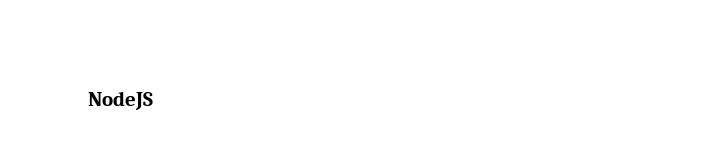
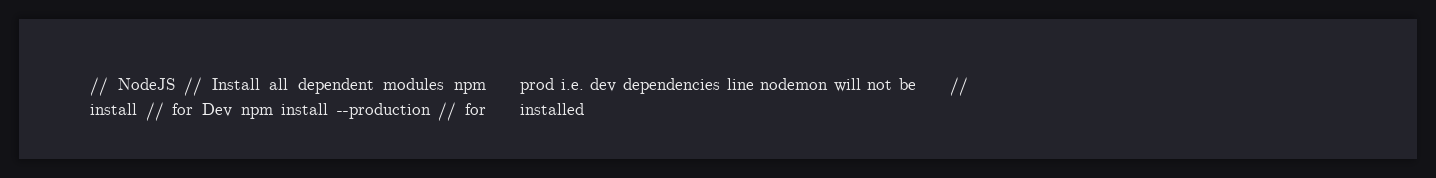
[88,91,153,110] NodeJS -> [90,77,486,96] [90,102,486,121] [520,78,916,94] [520,103,584,115] [950,77,968,96] // NodeJS // Install all dependent modules npm install // for Dev npm install --production // for prod i.e. dev dependencies line nodemon will not be installed // //

